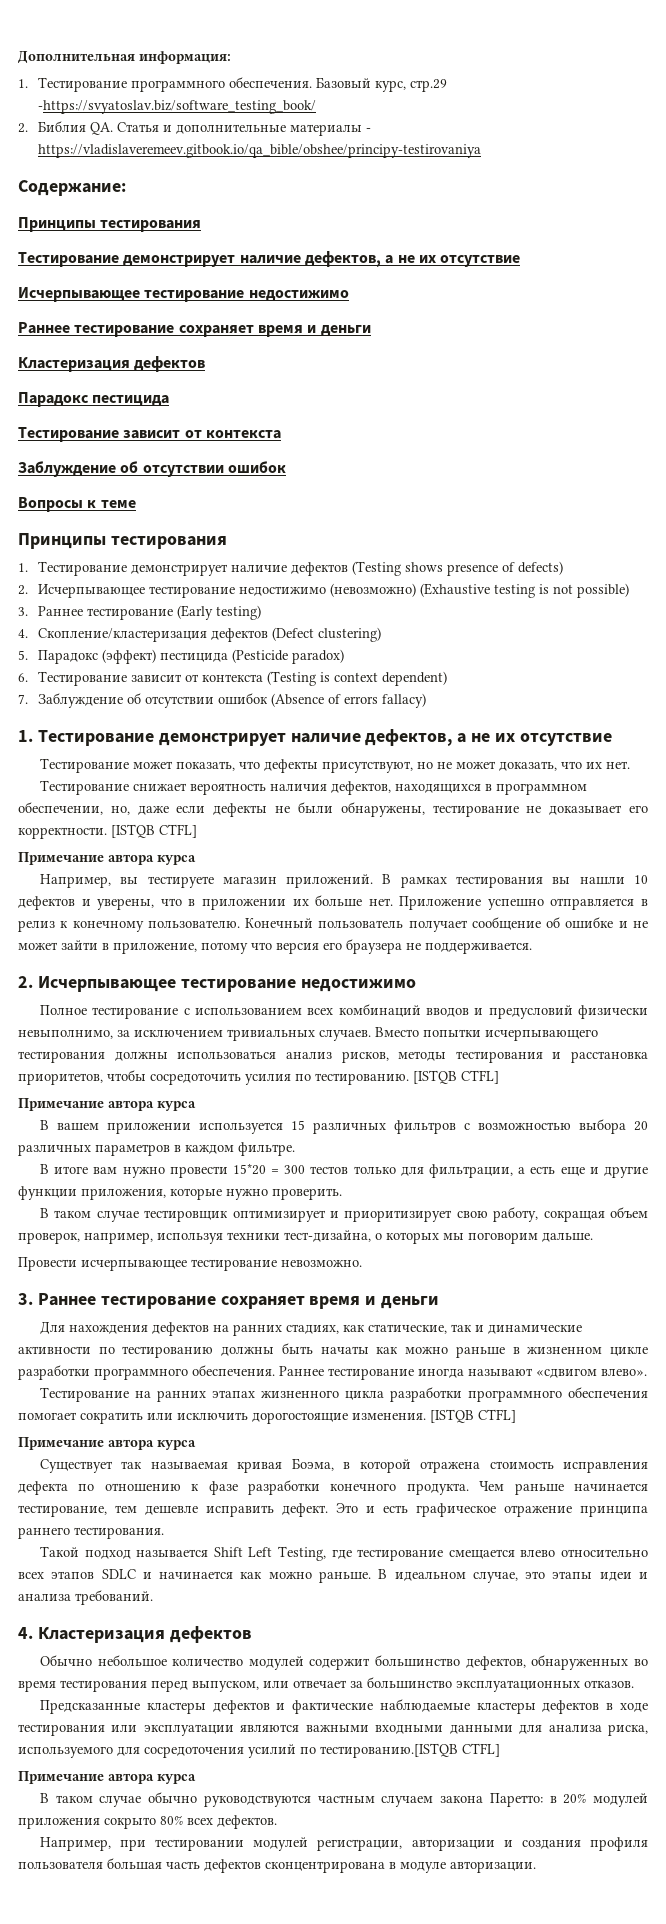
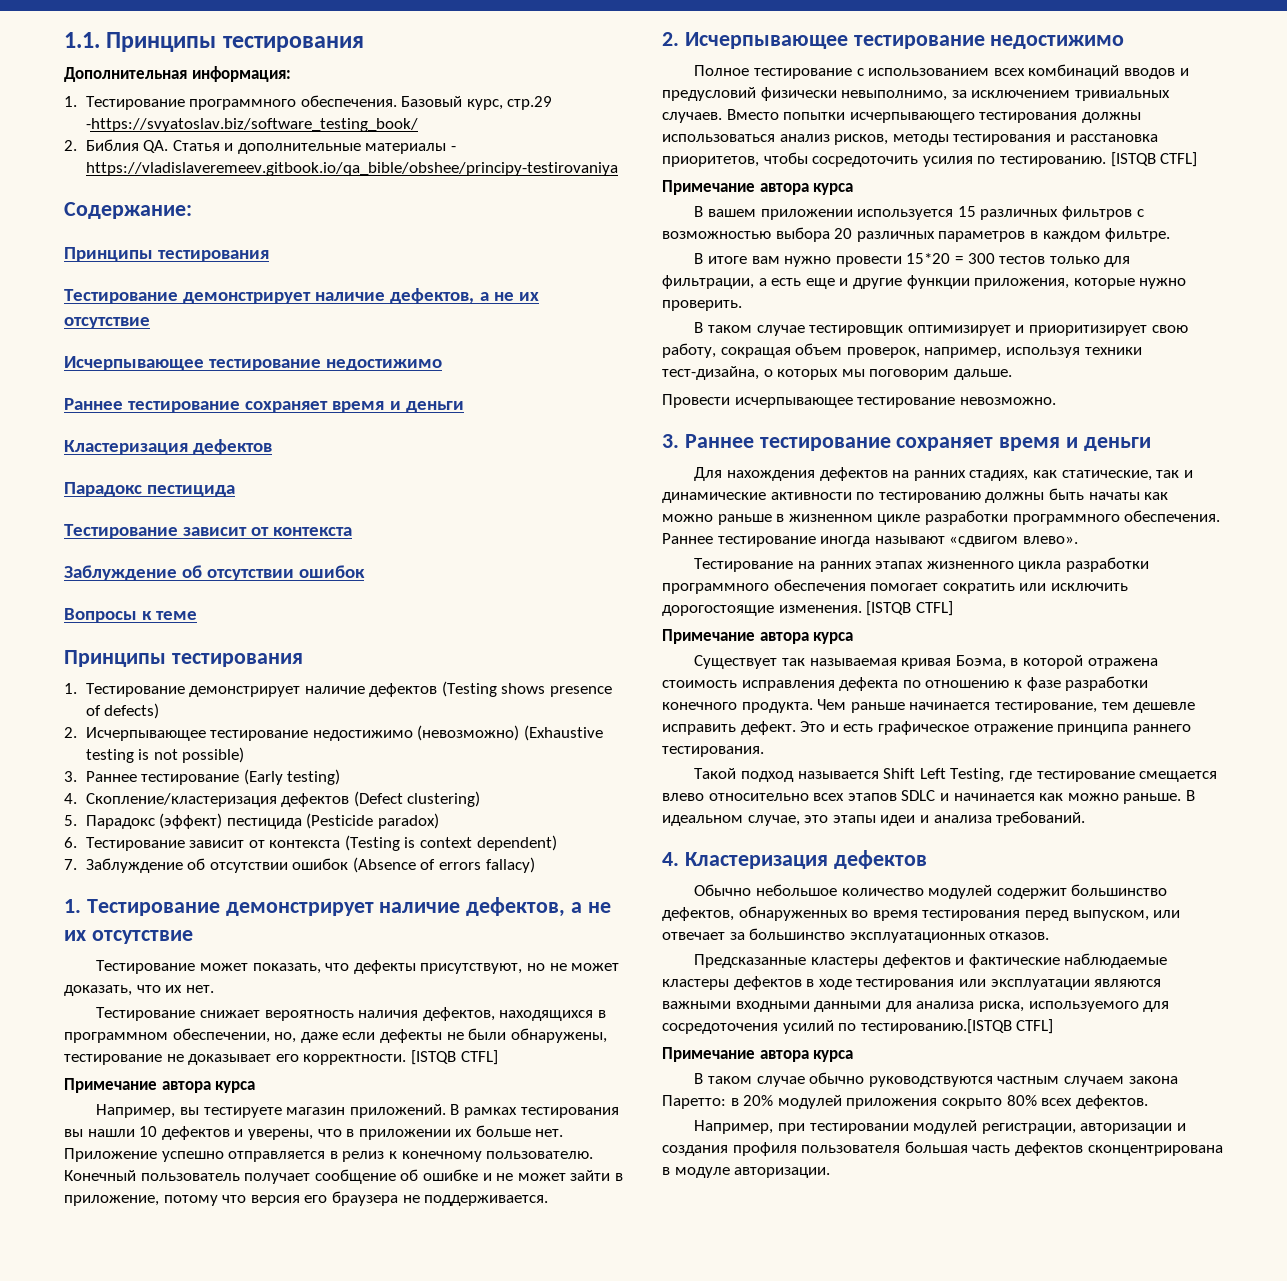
(18, 57) none -> [64,32,364,52] 1.1. Принципы тестирования //

